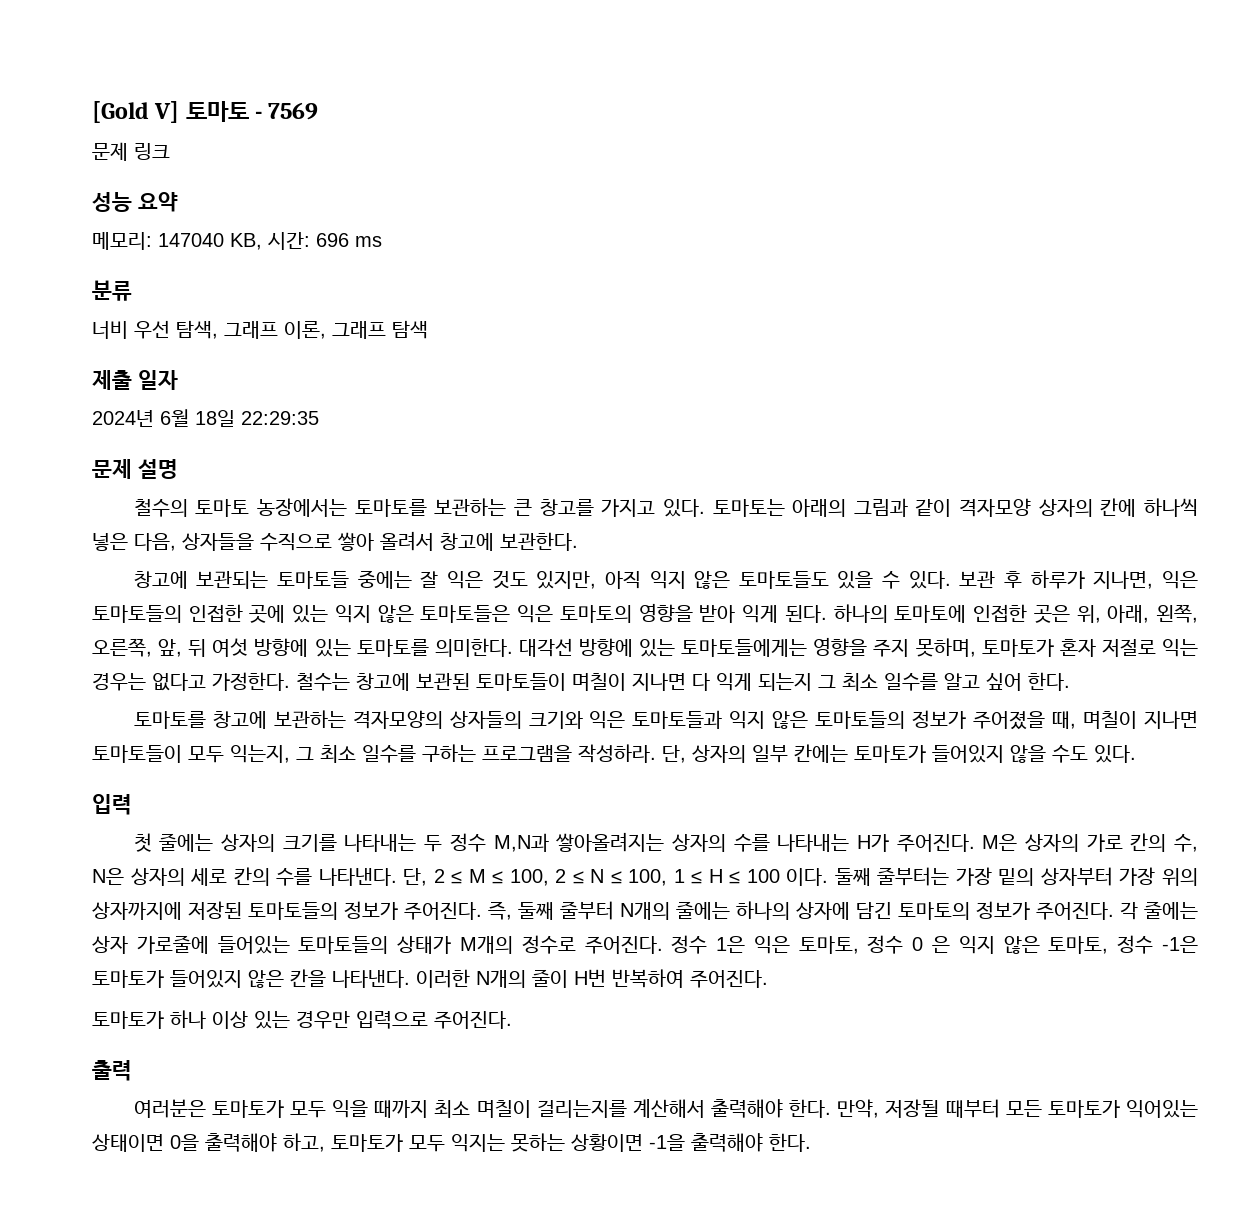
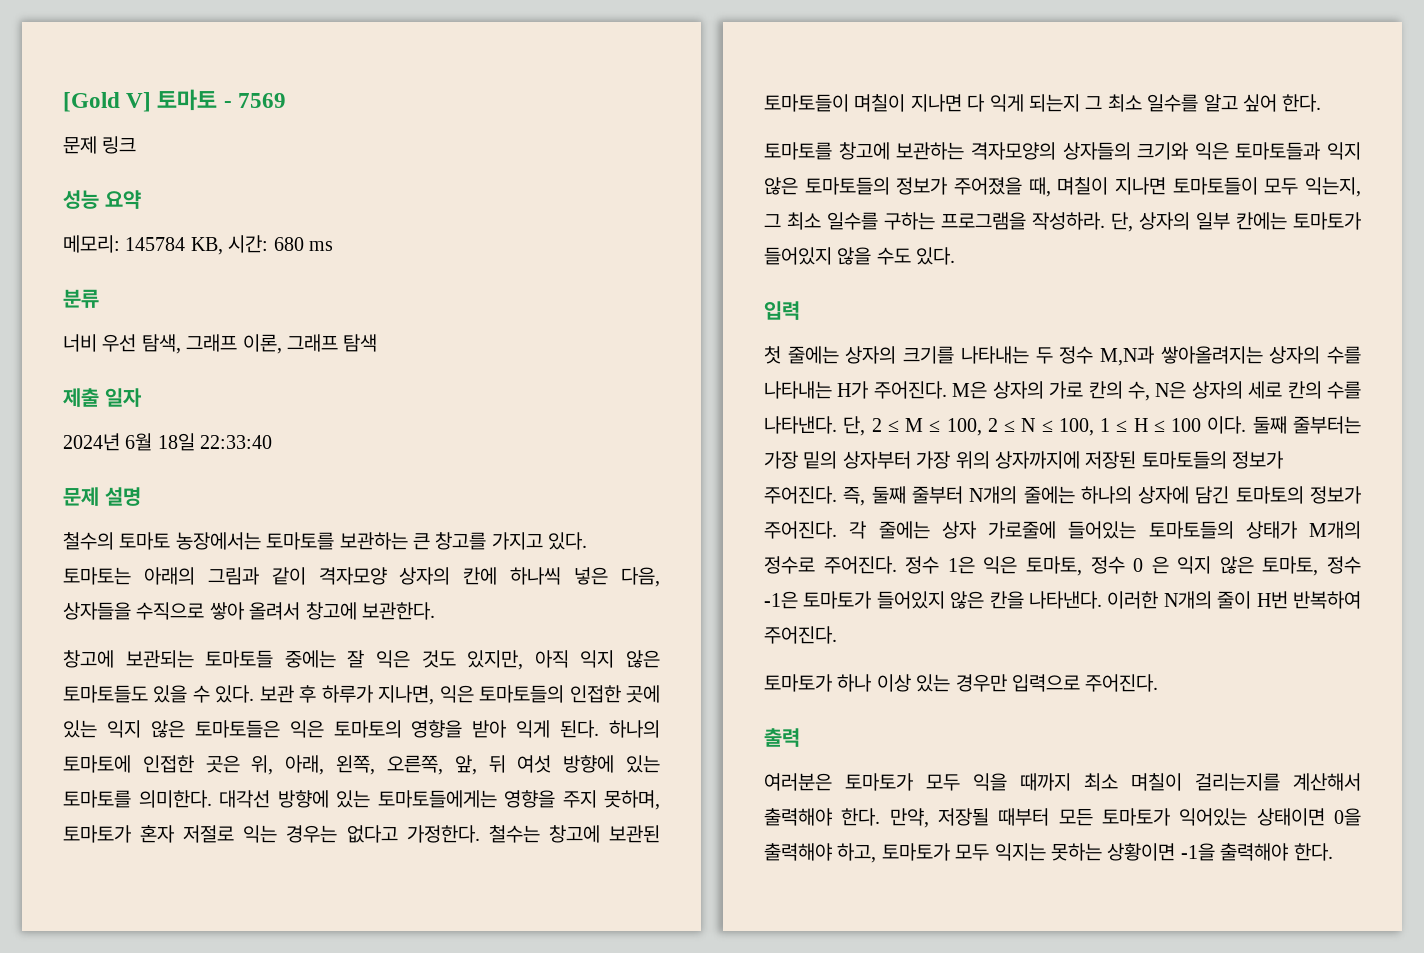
[158,233,224,247] 147040 -> [125,237,186,251] 145784
[316,233,349,247] 696 -> [273,237,304,251] 680
[241,411,319,425] 22:29:35 -> [200,435,273,449] 22:33:40

